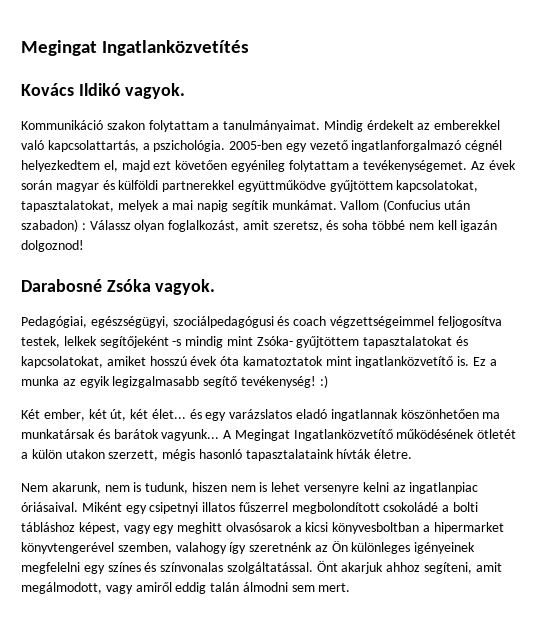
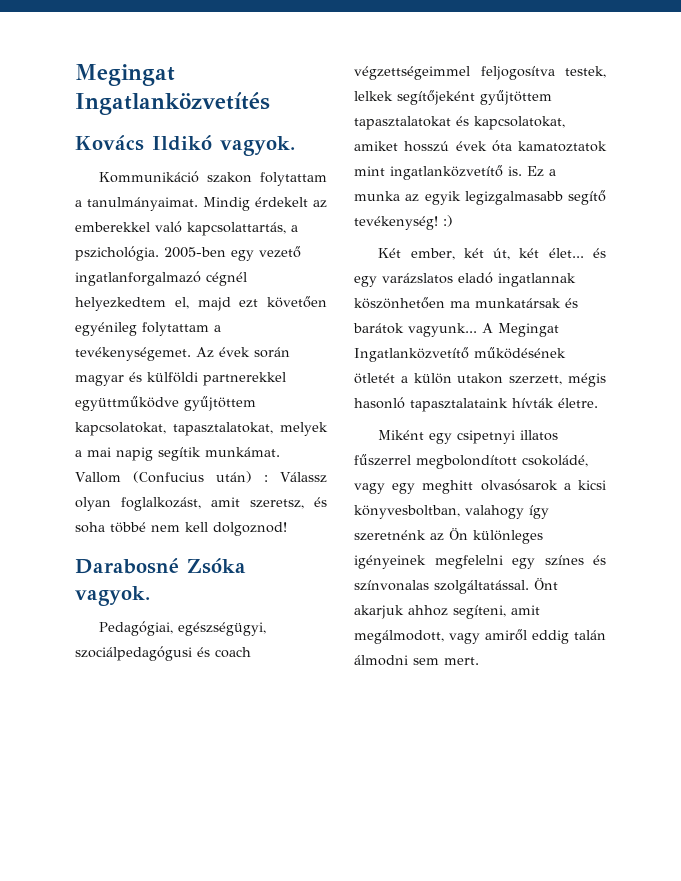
[444,200,471,210] [21,219,78,232] után szabadon) -> [216,471,252,483] után)
[460,220,498,232] igazán -> (208, 527) none
[172,336,293,348] -s mindig mint Zsóka- -> (475, 97) none
[21,482,479,494] [21,502,78,512] Nem akarunk, nem is tudunk, hiszen nem is lehet versenyre kelni az ingatlanpiac óriásaival. -> (598, 403) none
[383,502,479,512] [21,522,120,534] csokoládé a bolti tábláshoz képest, -> [522,455,588,467] csokoládé,
[332,522,504,534] [21,542,172,554] könyvesboltban a hipermarket könyvtengerével szemben, -> [354,505,460,519] könyvesboltban,

